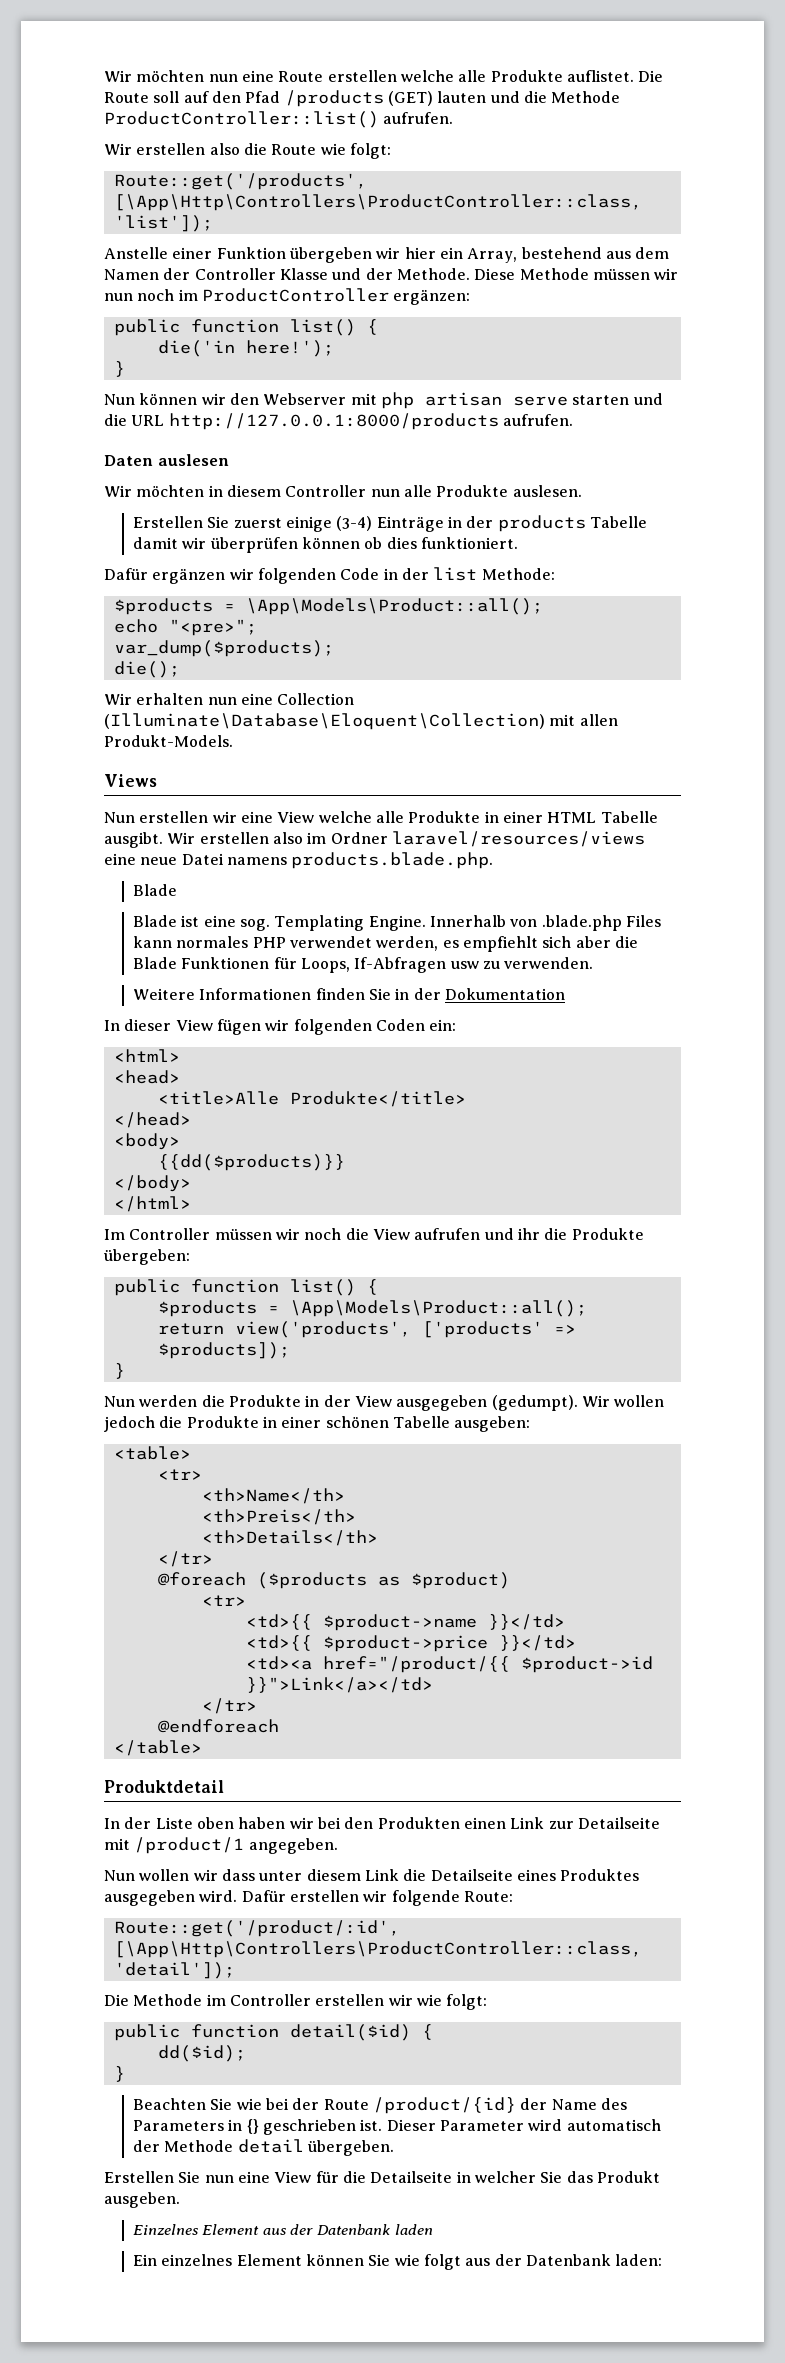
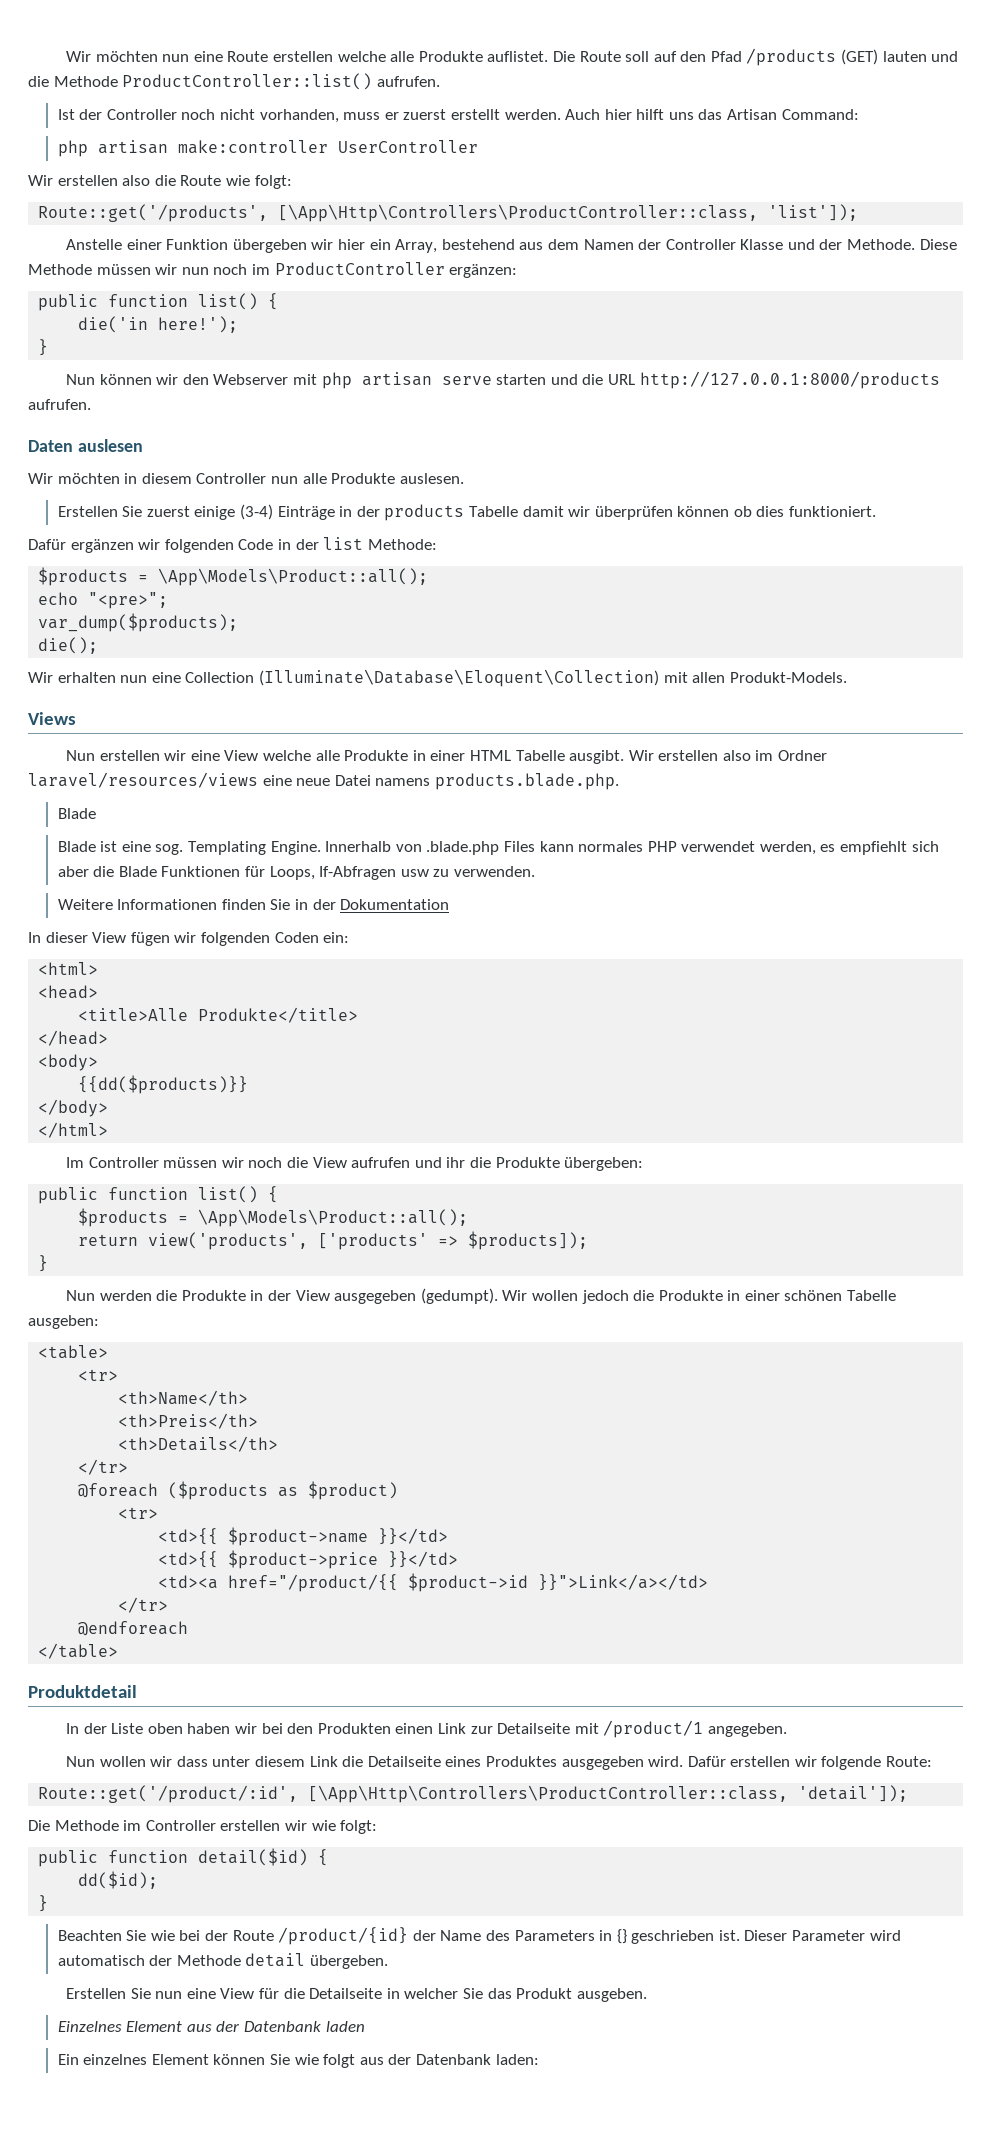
(454, 118) none -> [57,109,859,123] [57,140,478,157] // Ist der Controller noch nicht vorhanden, muss er zuerst erstellt werden. Auch hier hilft uns das Artisan Command: // php artisan make:controller UserController

